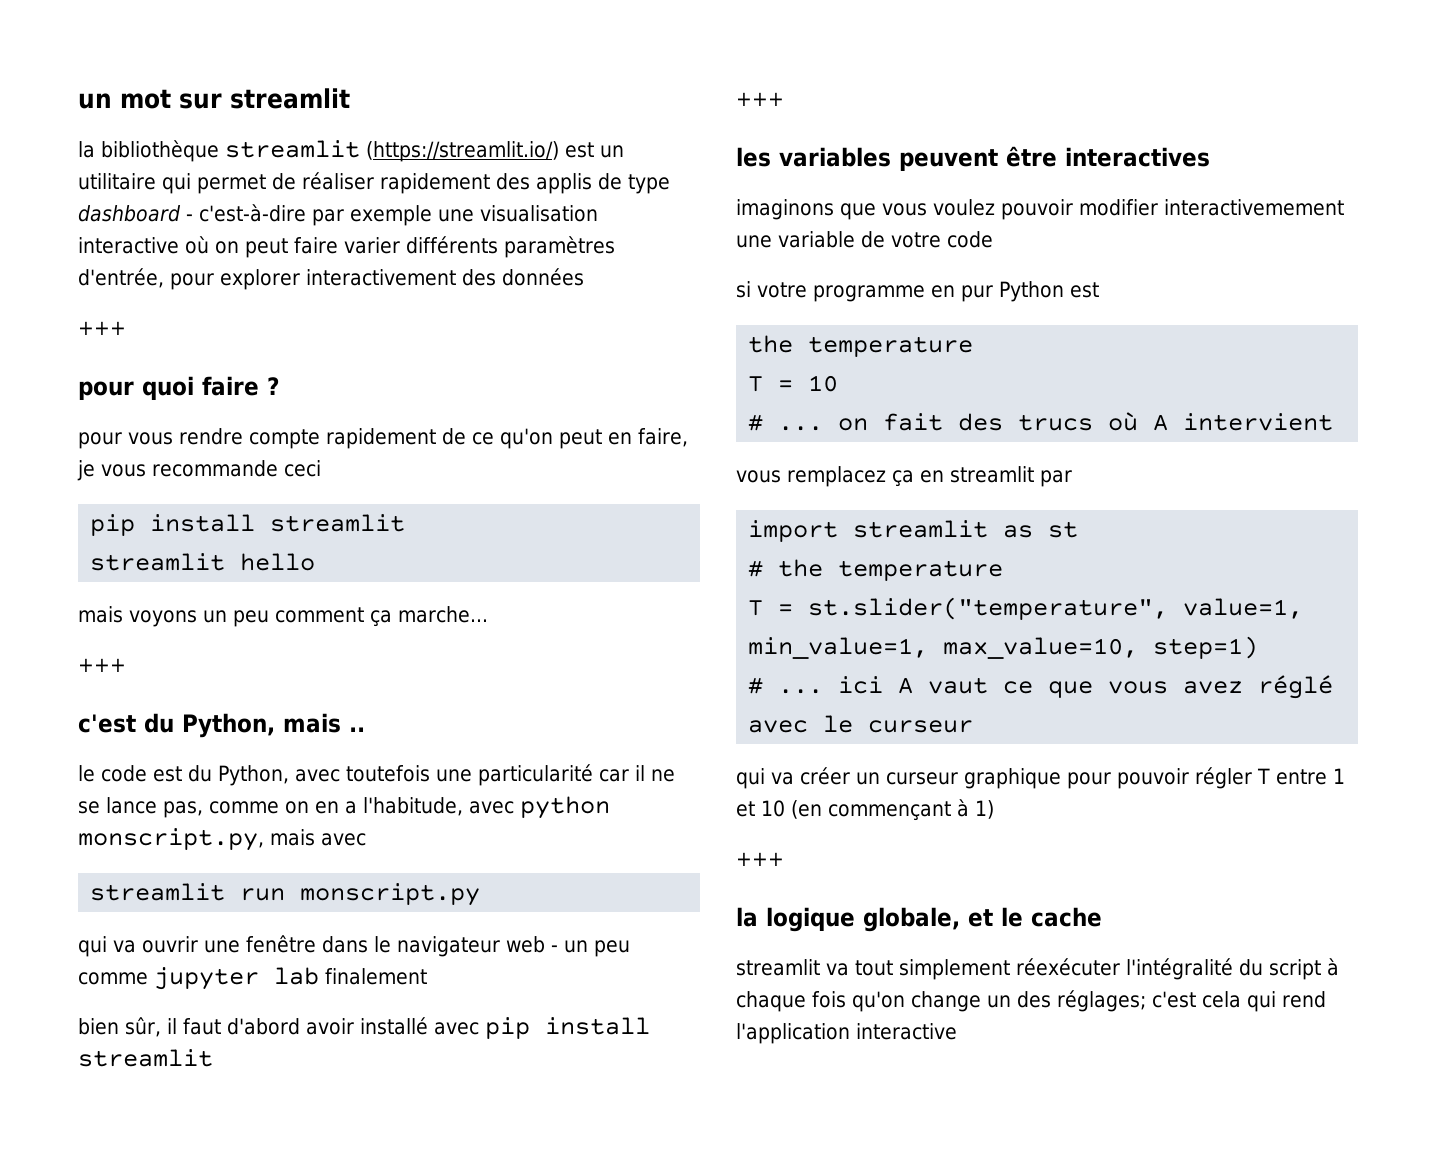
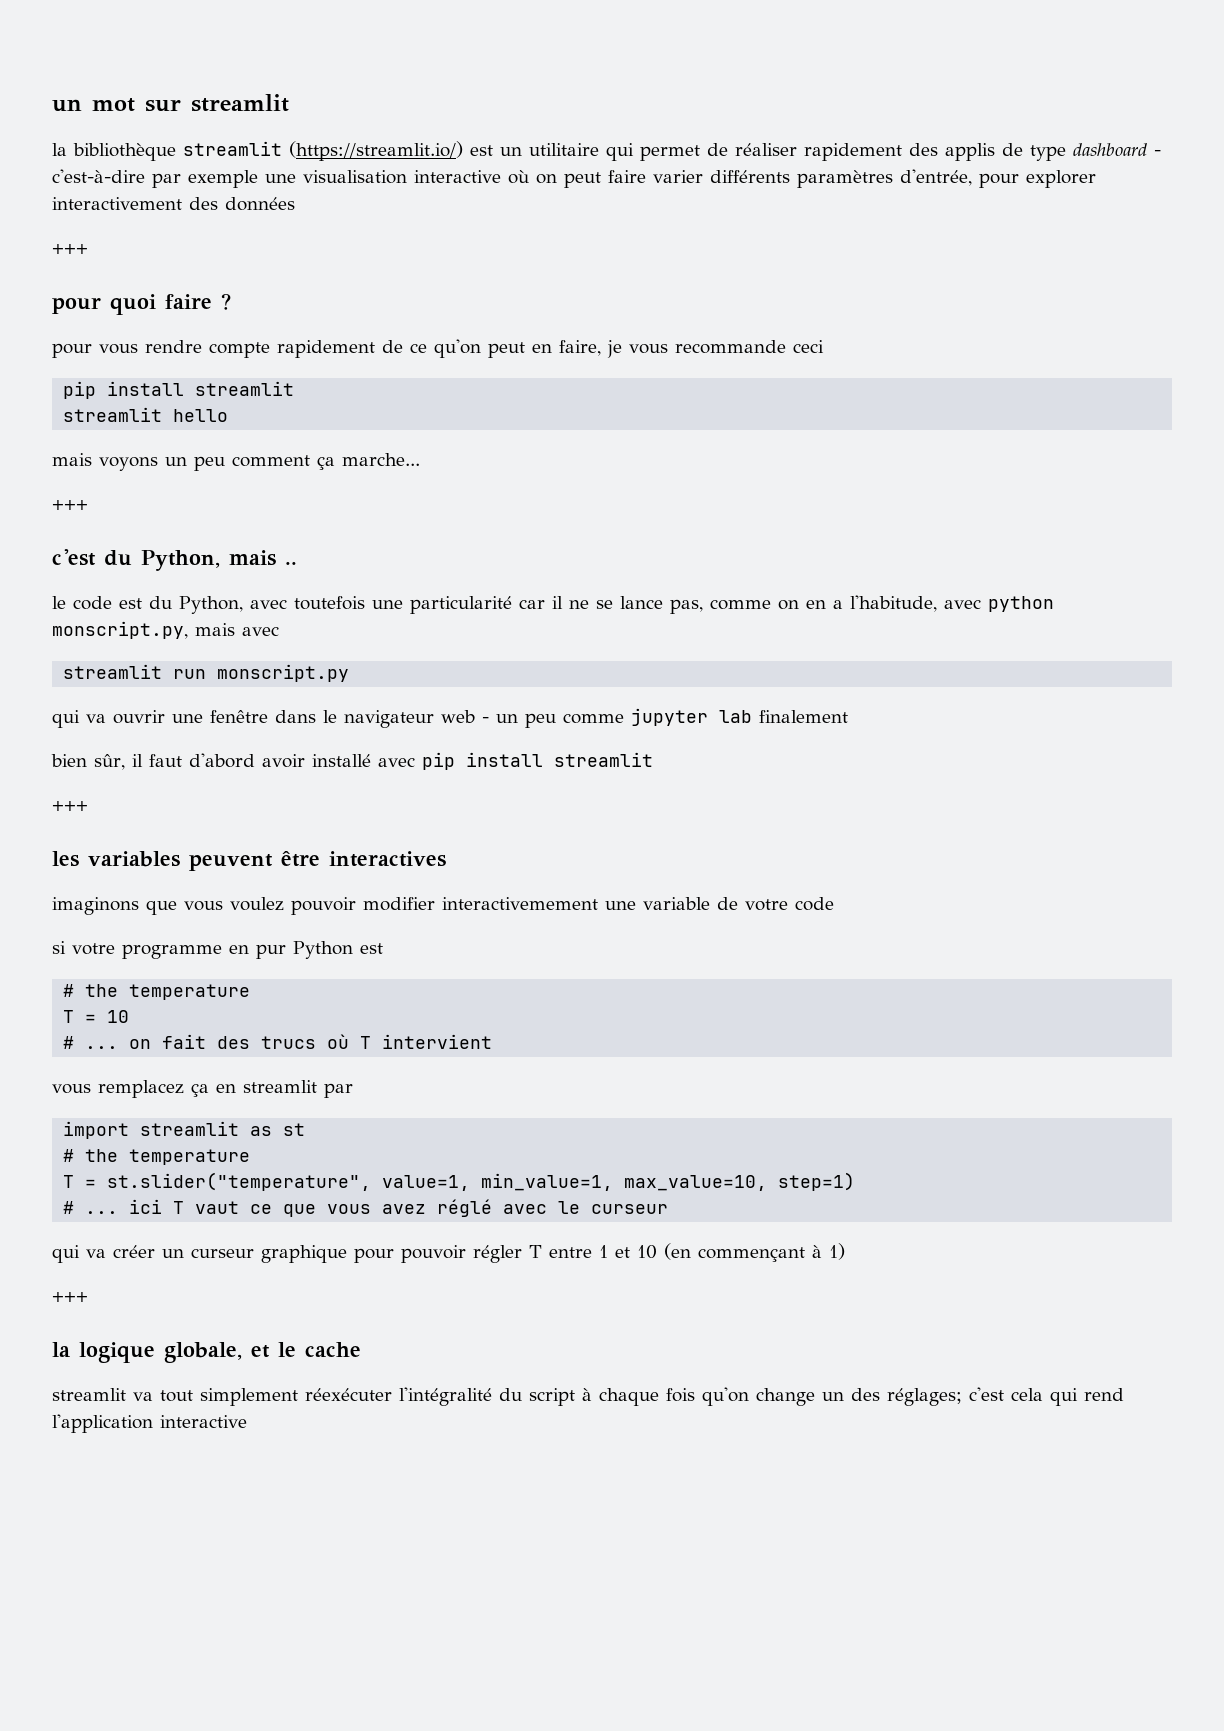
(1099, 290) none -> [63,984,75,997] #
[1153,414,1169,431] A -> [360,1036,372,1049] T
[898,677,914,694] A -> [173,1201,185,1214] T

